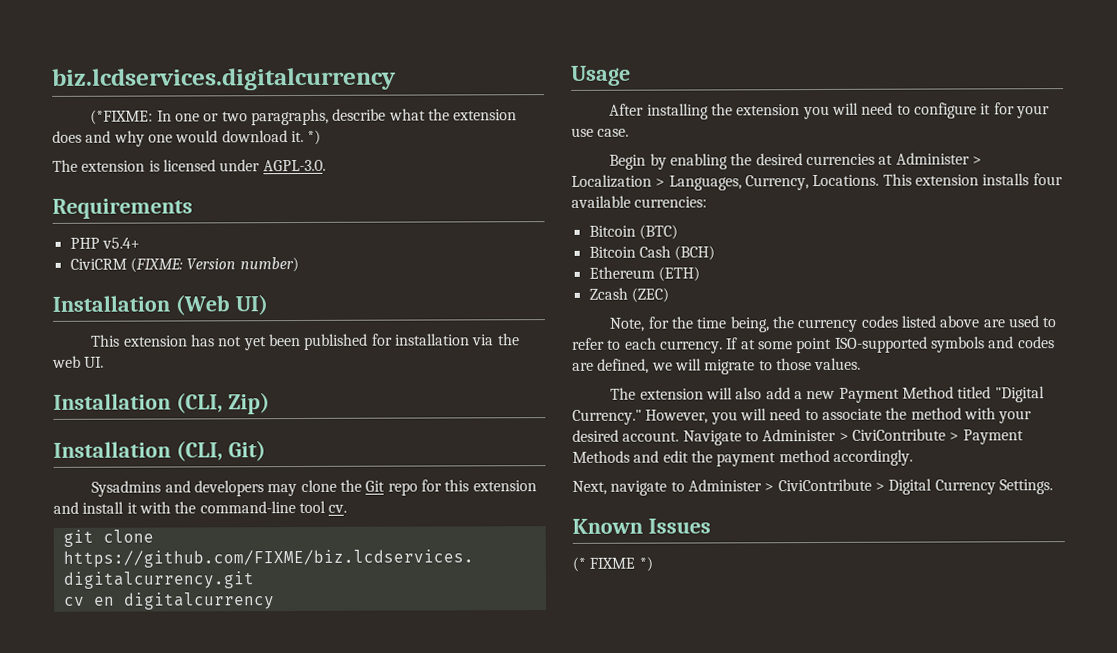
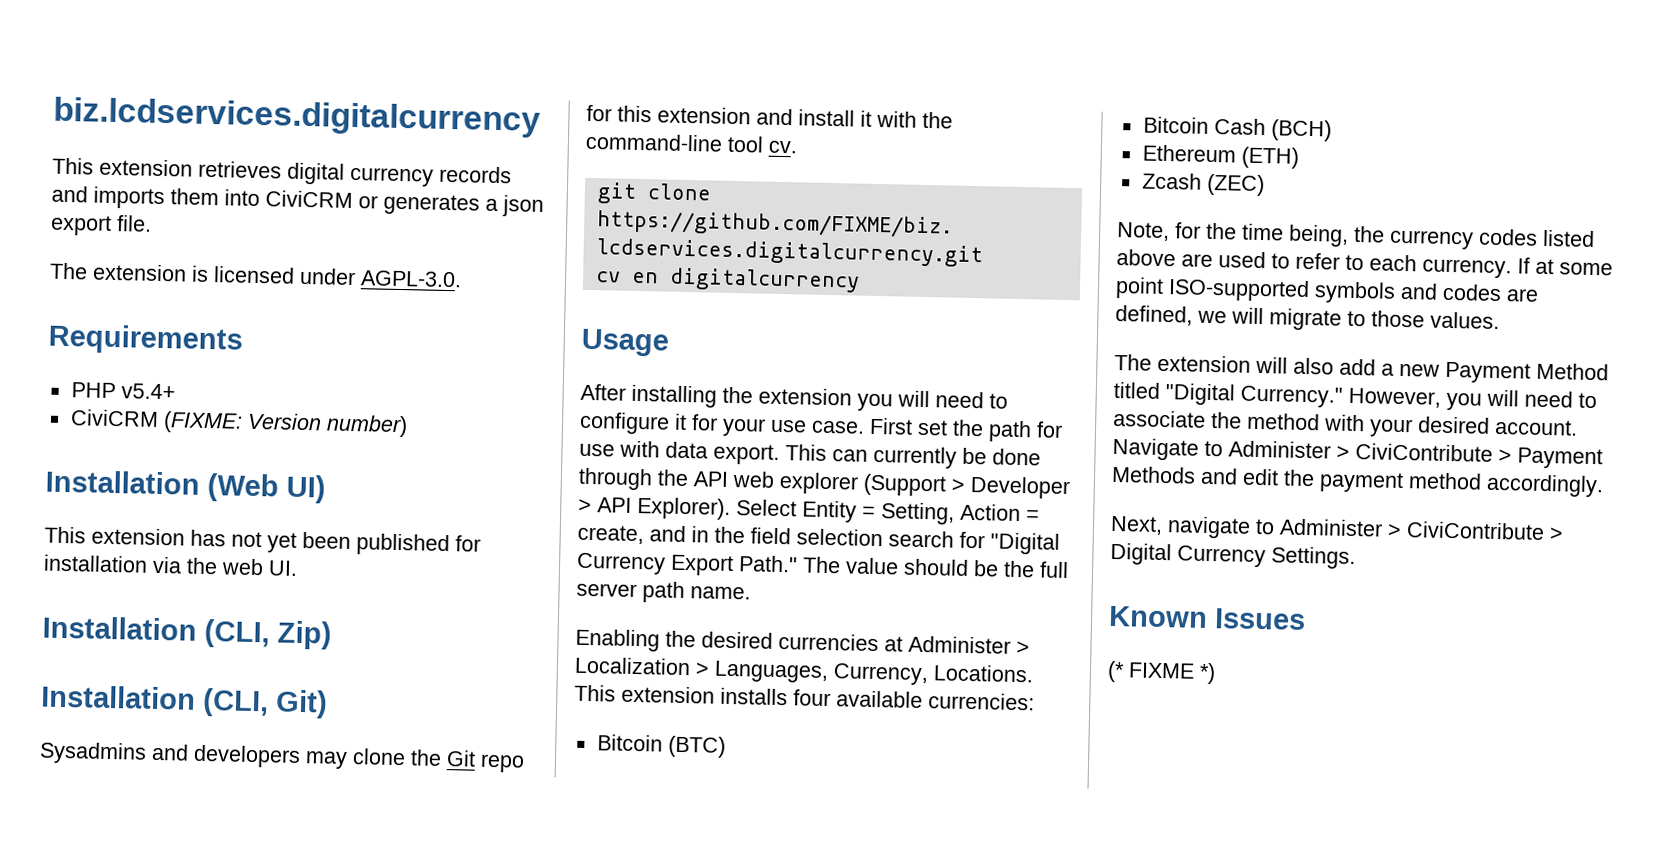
[90,108,518,126] [52,129,322,147] (*FIXME: In one or two paragraphs, describe what the extension does and why one would download it. *) -> [52,157,512,187] [51,185,544,217] [50,214,152,236] This extension retrieves digital currency records and imports them into CiviCRM or generates a json export file.
[609,153,729,170] // Begin by enabling -> [869,417,1063,443] [579,440,1041,469] [578,467,1071,500] [578,497,1040,525] [577,524,1060,555] [576,552,1069,579] [576,581,751,604] [575,628,660,652] First set the path for use with data export. This can currently be done through the API web explorer (Support > Developer > API Explorer). Select Entity = Setting, Action = create, and in the field selection search for "Digital Currency Export Path." The value should be the full server path name. // Enabling

